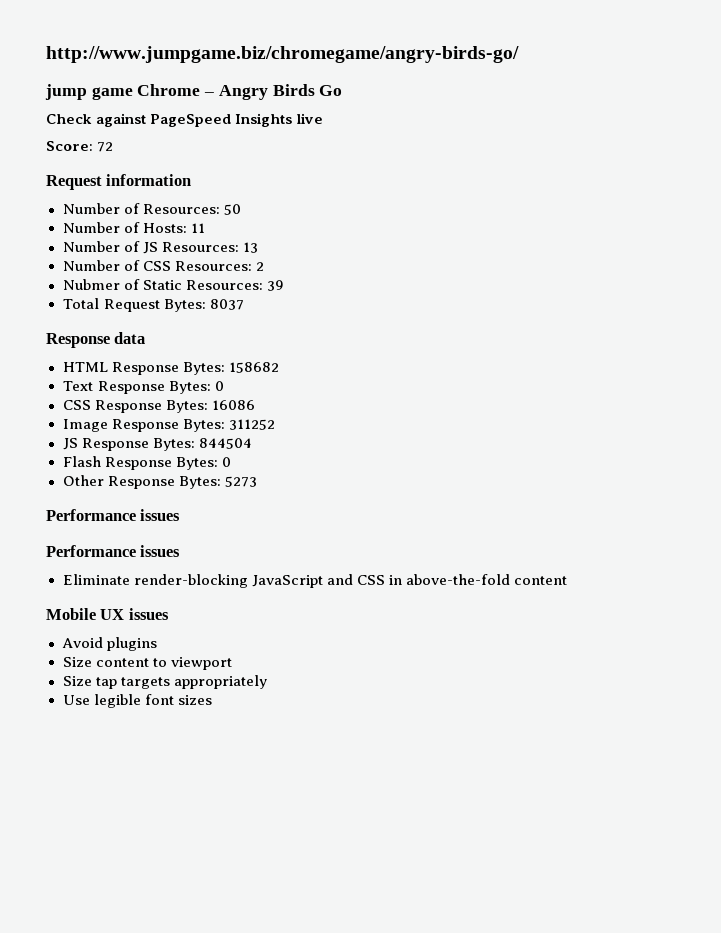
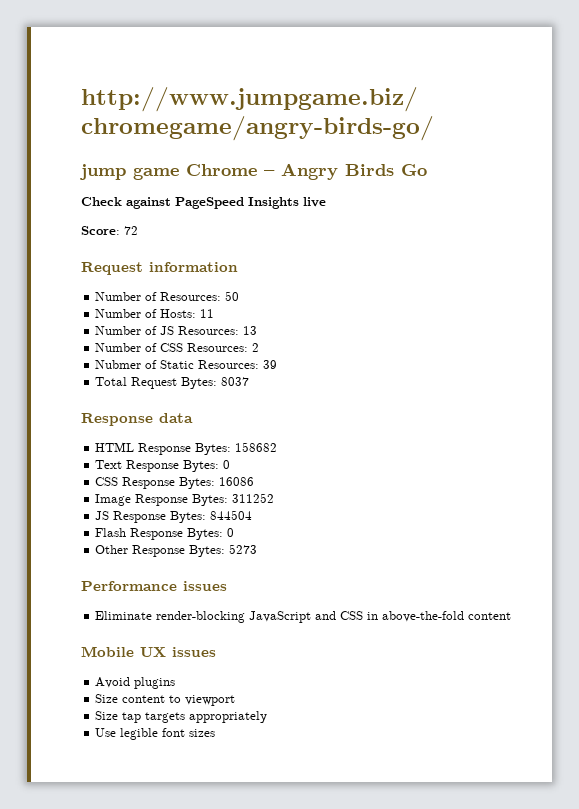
[46,545,181,557] // Performance issues -> (227, 586) none

